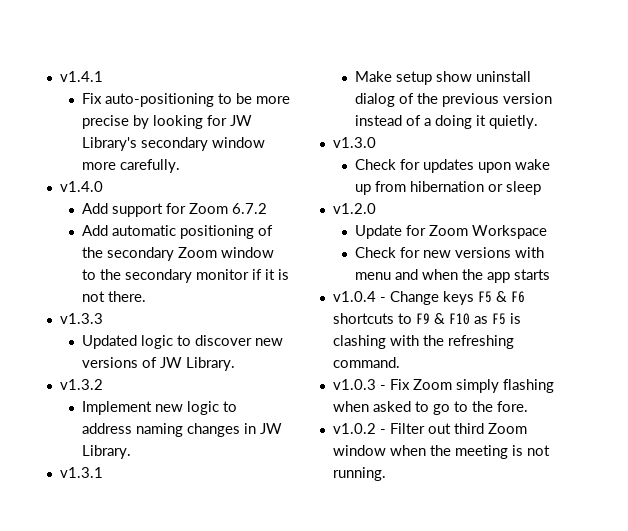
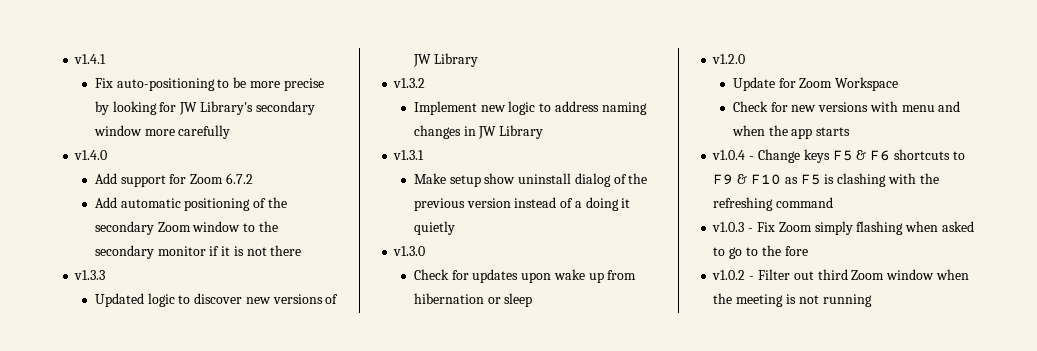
[120,159,181,173] carefully. -> [178,125,231,139] carefully
[108,291,147,302] there. -> [270,245,302,256] there
[186,357,236,371] Library. -> [433,53,478,67] Library
[82,445,132,459] Library. -> [499,125,544,139] Library
[489,115,539,129] quietly. -> [413,221,455,235] quietly
[332,357,400,368] command. -> [776,197,834,208] command
[496,401,528,412] fore. -> [784,246,808,256] fore
[332,467,386,481] running. -> [822,294,872,307] running

